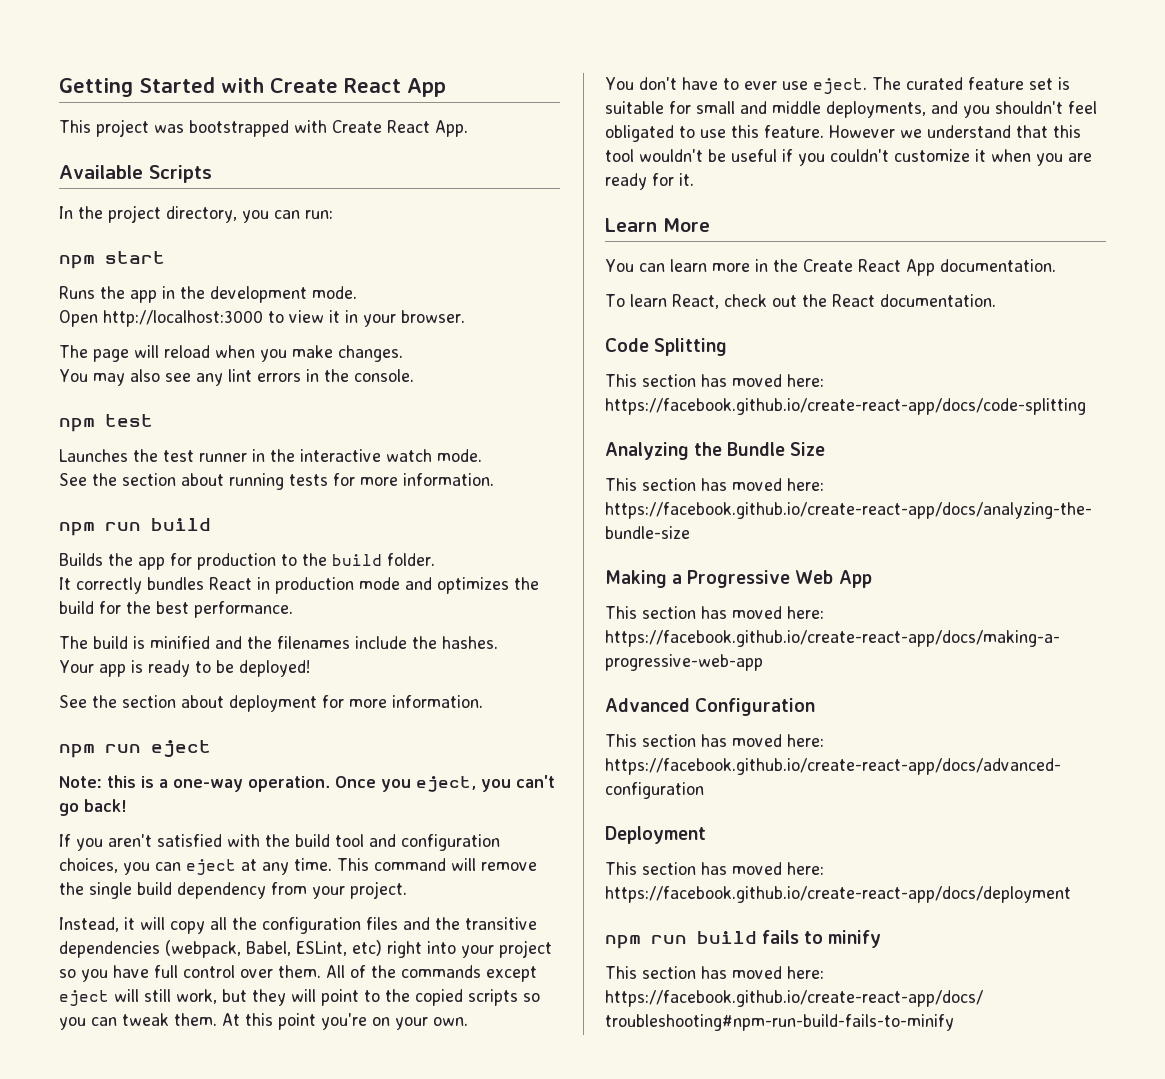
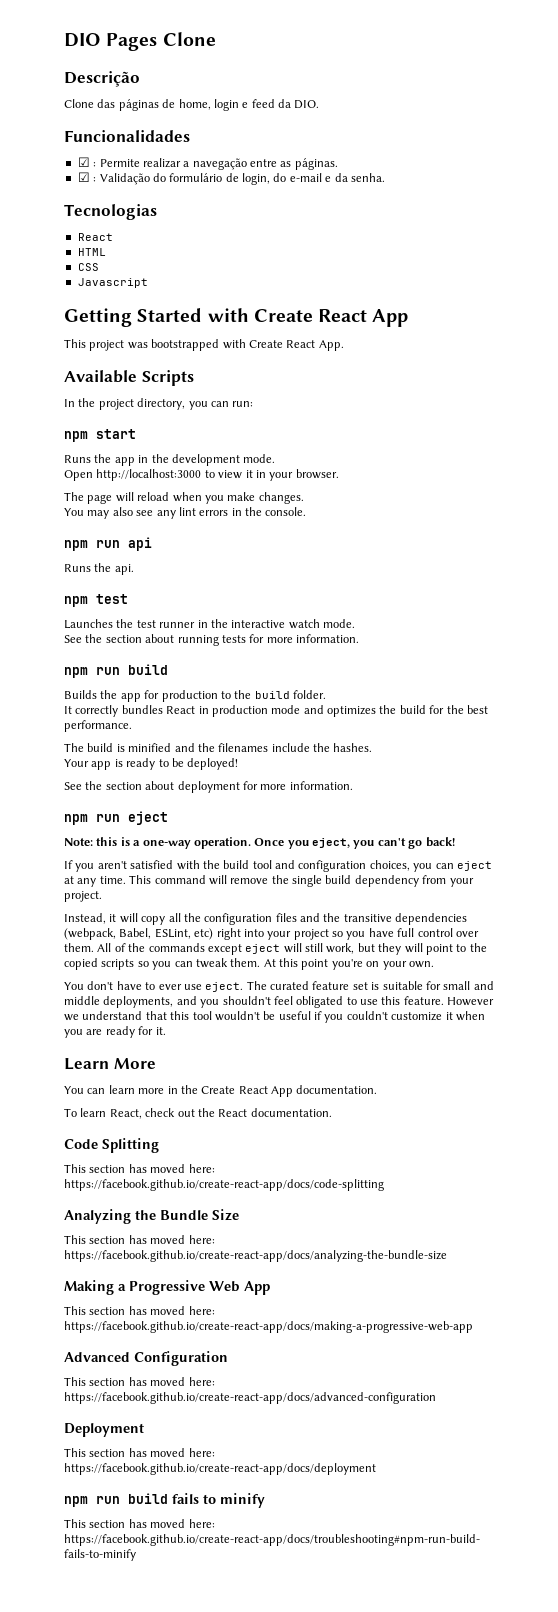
(59, 87) none -> [64,32,216,51] [64,71,140,87] [64,99,320,111] [64,130,190,142] [77,157,338,170] [77,172,385,185] [64,204,157,220] [77,233,113,241] [77,248,106,256] [77,263,99,271] [77,278,148,288] DIO Pages Clone // Descrição // Clone das páginas de home, login e feed da DIO. // Funcionalidades // ☑ : Permite realizar a navegação entre as páginas. // ☑ : Validação do formulário de login, do e-mail e da senha. // Tecnologias // React // HTML // CSS // Javascript //
(414, 375) none -> [64,537,152,551] [64,563,134,575] // npm run api // Runs the api.

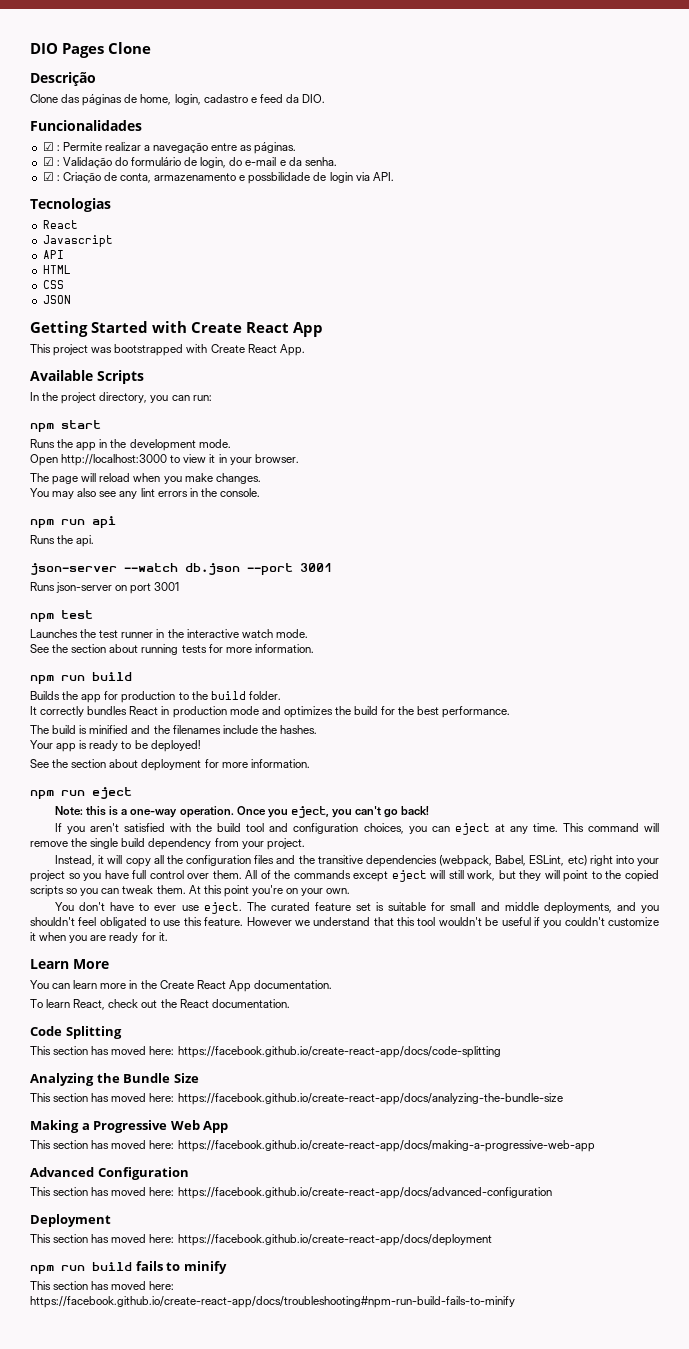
[213,99,239,111] login -> [174,94,248,105] login, cadastro
(385, 177) none -> [42,172,394,184] // ☑ : Criação de conta, armazenamento e possbilidade de login via API.
(113, 237) none -> [42,235,113,247] [42,250,64,259] // Javascript // API
[77,278,148,288] Javascript -> [42,295,71,304] JSON
(134, 569) none -> [30,563,332,575] [30,582,180,594] // json-server --watch db.json --port 3001 // Runs json-server on port 3001

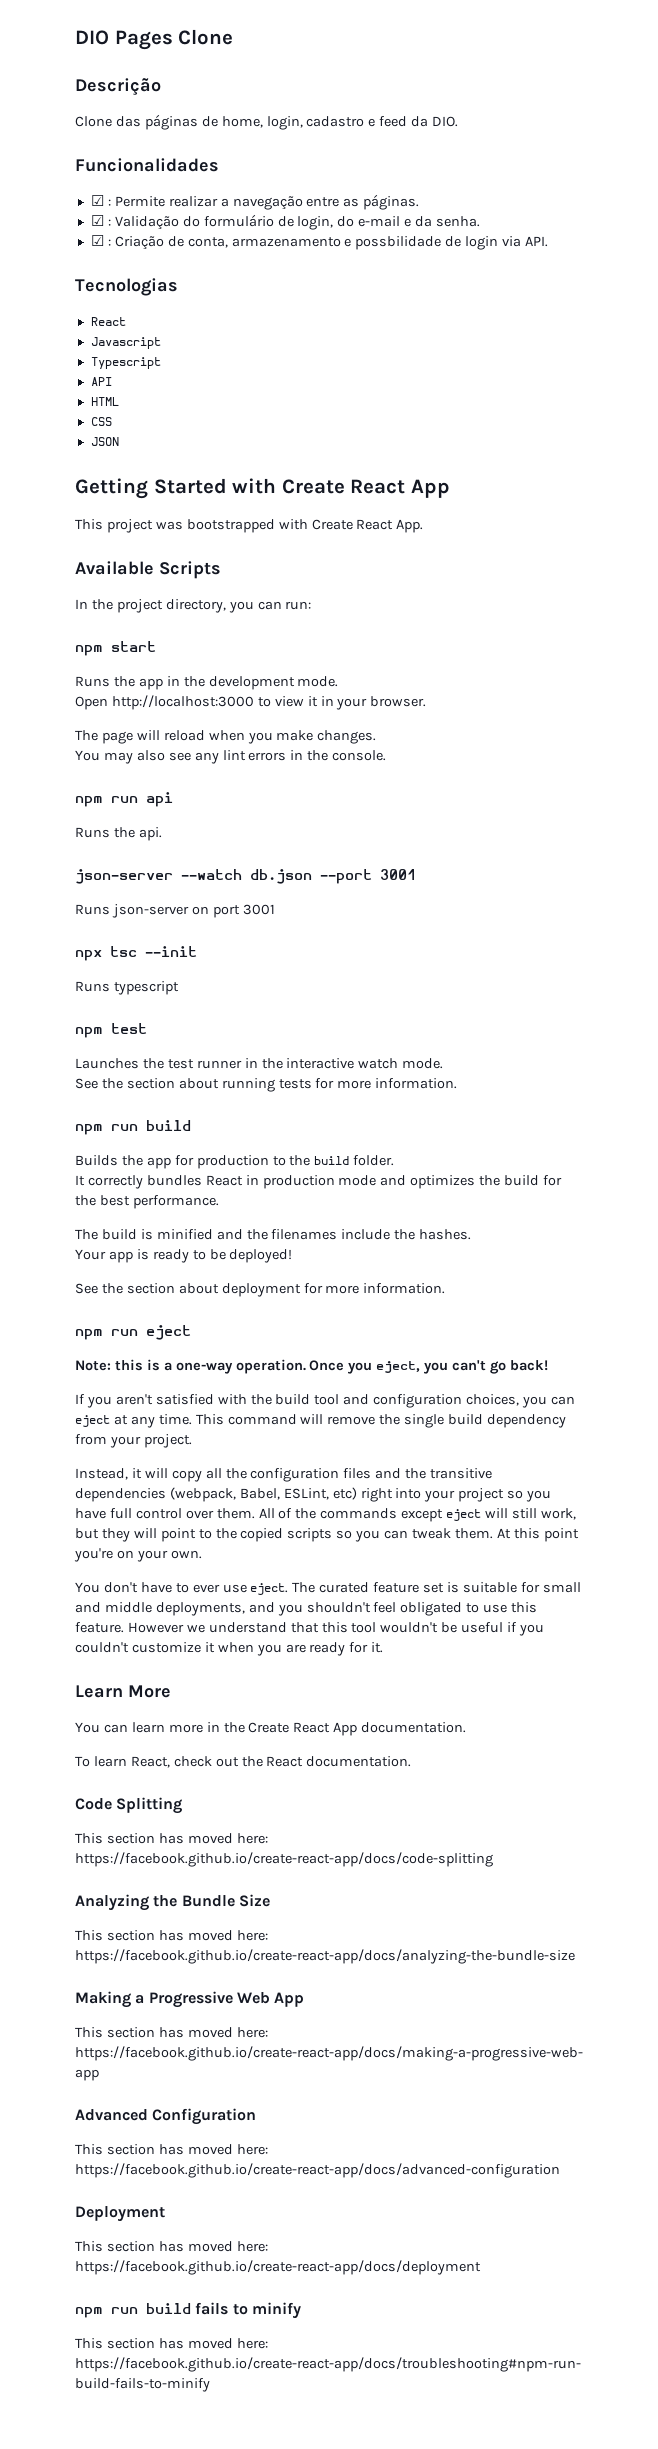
(113, 241) none -> [90,357,161,369] // Typescript
(180, 586) none -> [75,946,197,961] [75,981,179,995] // npx tsc --init // Runs typescript

